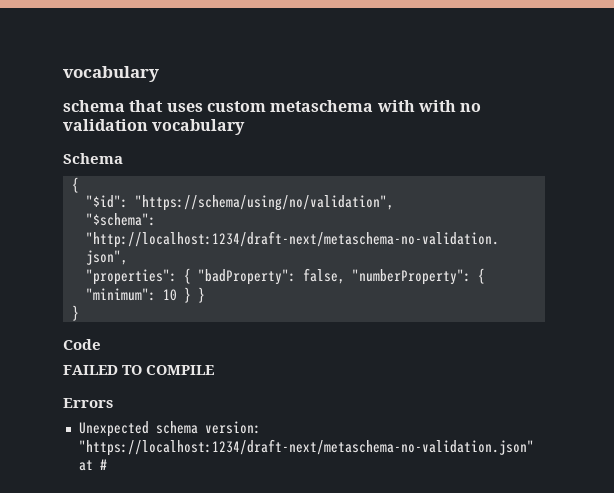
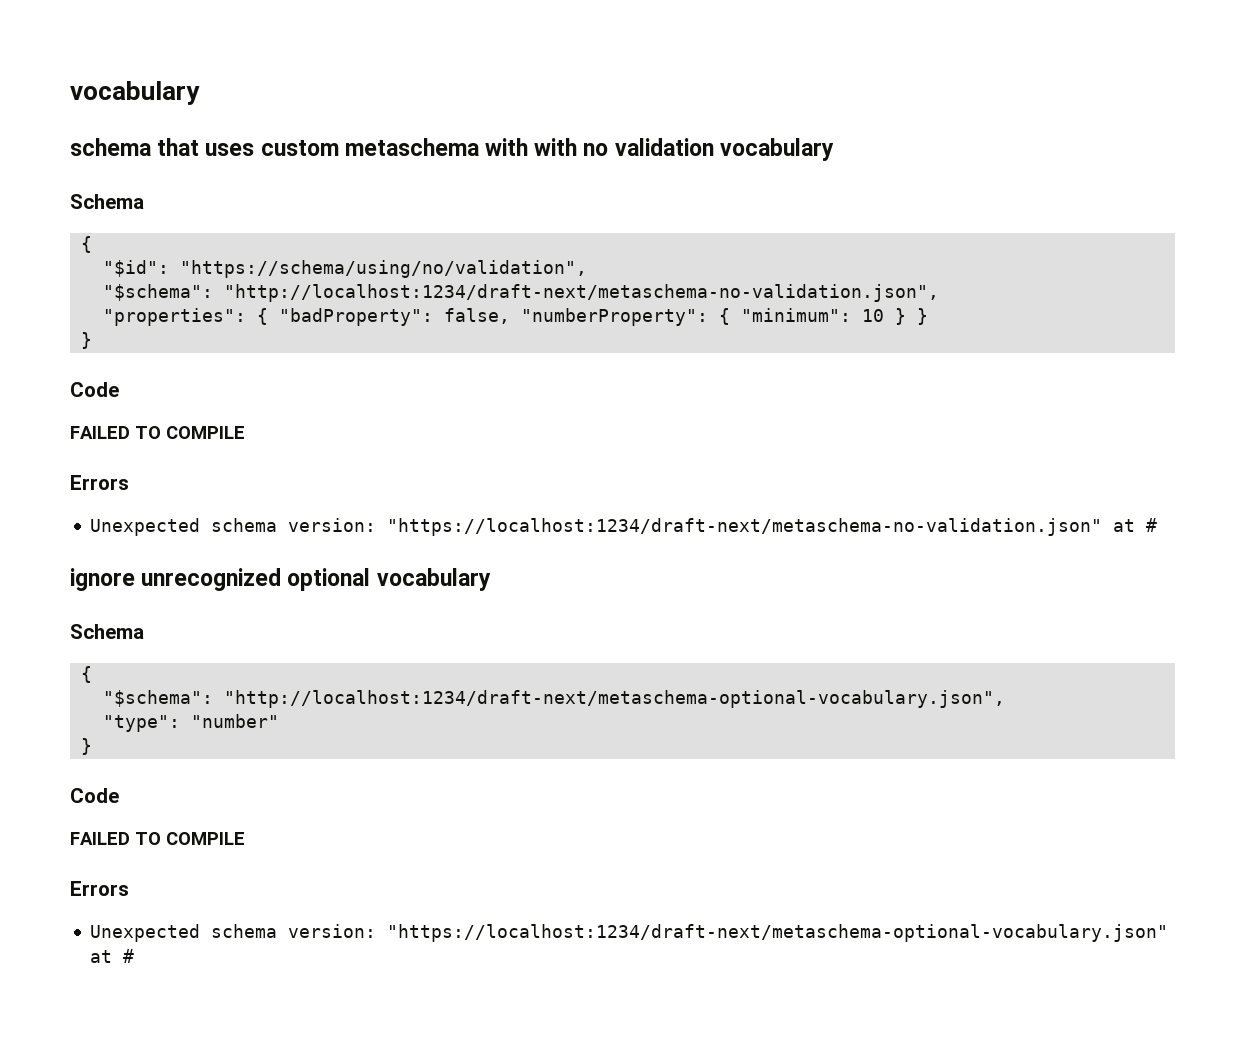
(107, 464) none -> [70,568,491,591] [70,624,144,639] [81,666,93,683] [103,690,1006,708] [103,714,280,732] [81,738,93,755] [70,788,119,803] [70,832,245,845] [70,881,129,896] [90,924,1169,942] [90,949,135,963] // ignore unrecognized optional vocabulary // Schema // { // "$schema": "http://localhost:1234/draft-next/metaschema-optional-vocabulary.json", // "type": "number" // } // Code // FAILED TO COMPILE // Errors // Unexpected schema version: "https://localhost:1234/draft-next/metaschema-optional-vocabulary.json" at #

